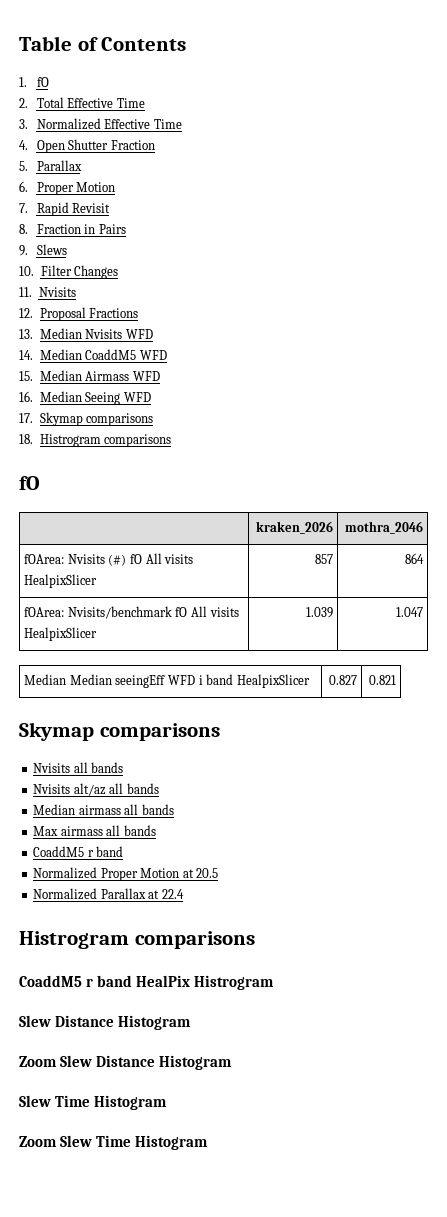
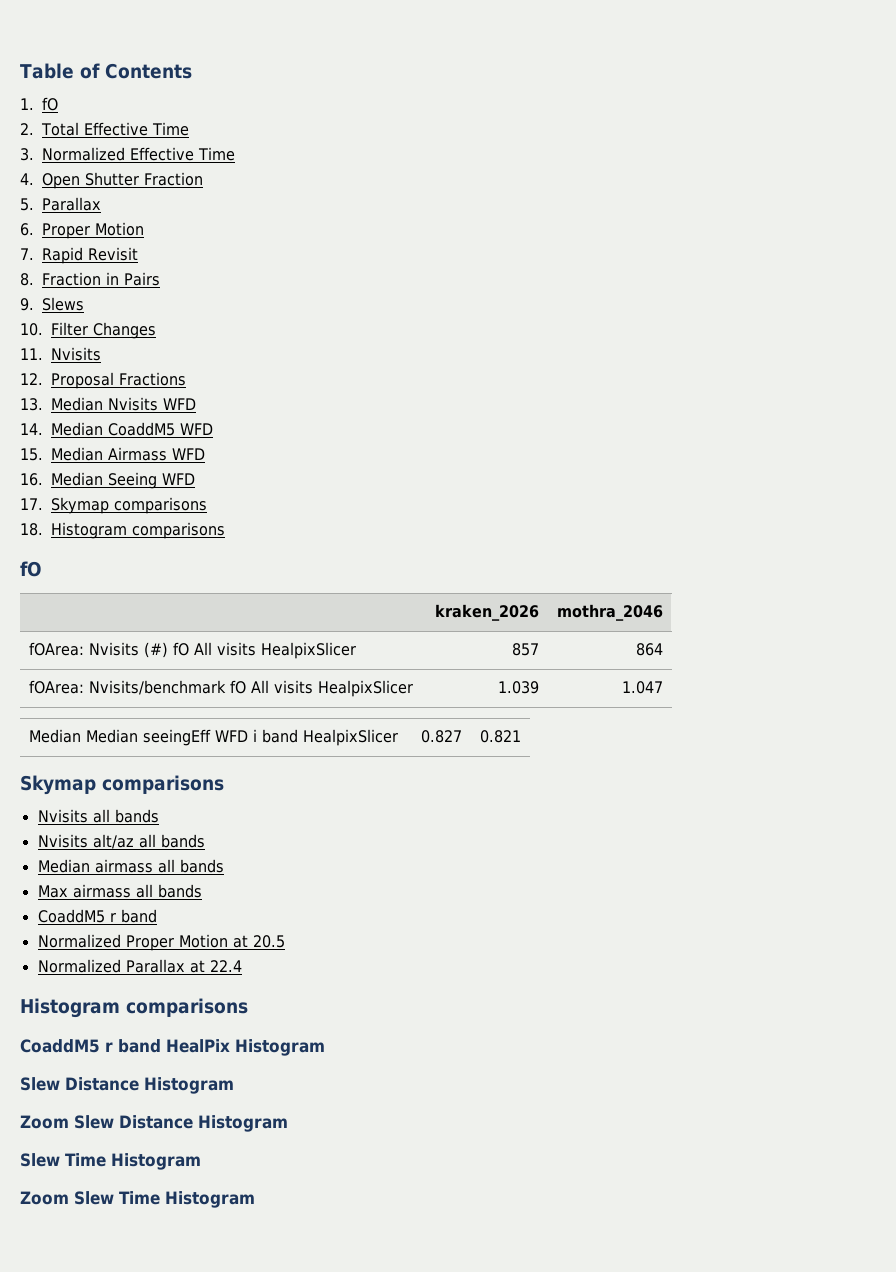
[39,434,101,447] Histrogram -> [51,522,127,539] Histogram
[19,931,129,949] Histrogram -> [20,998,120,1018] Histogram
[194,975,275,990] Histrogram -> [235,1039,325,1056] Histogram

